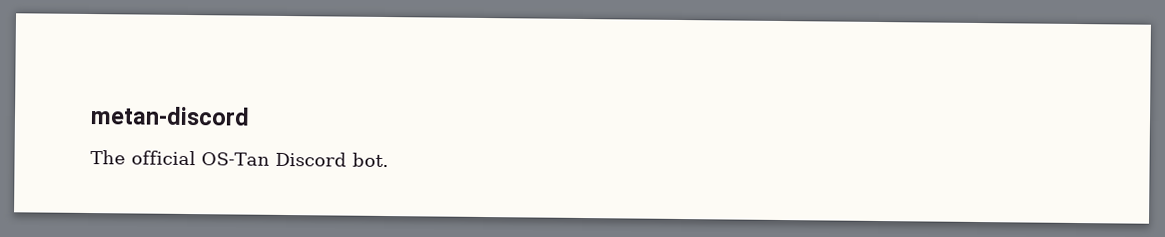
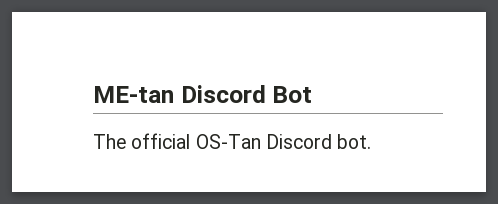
[90,106,250,126] metan-discord -> [93,85,313,103] ME-tan Discord Bot

